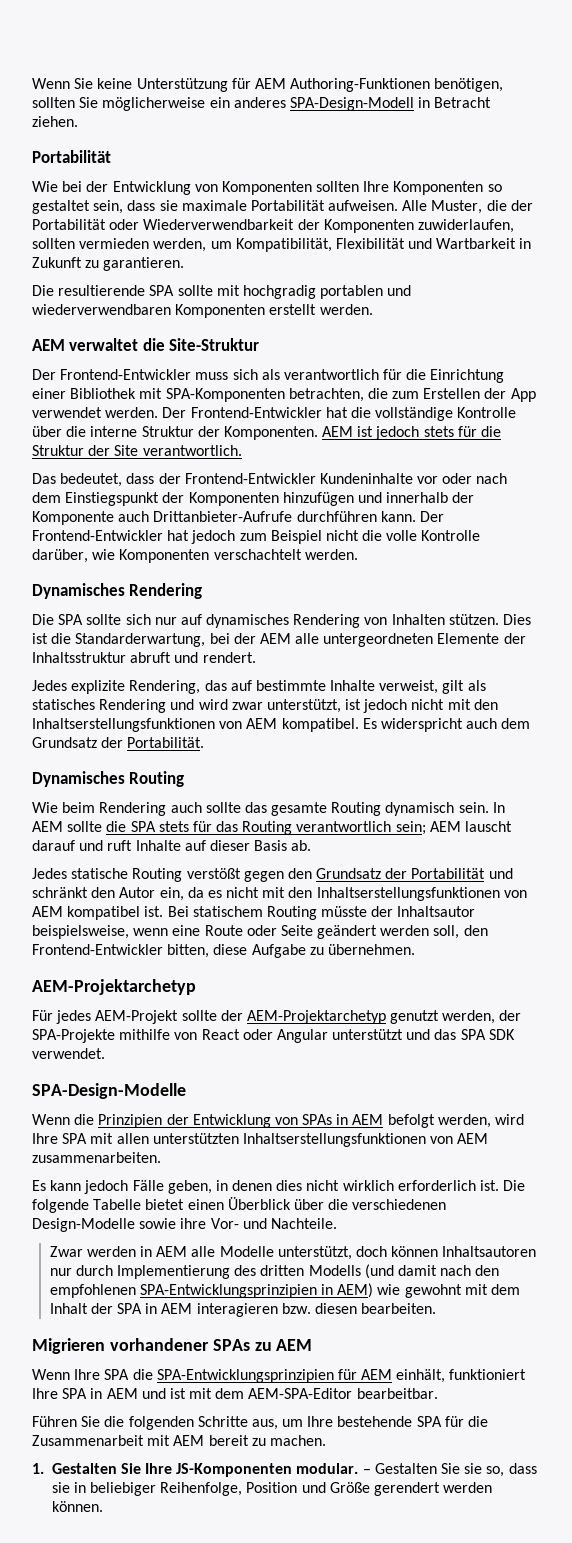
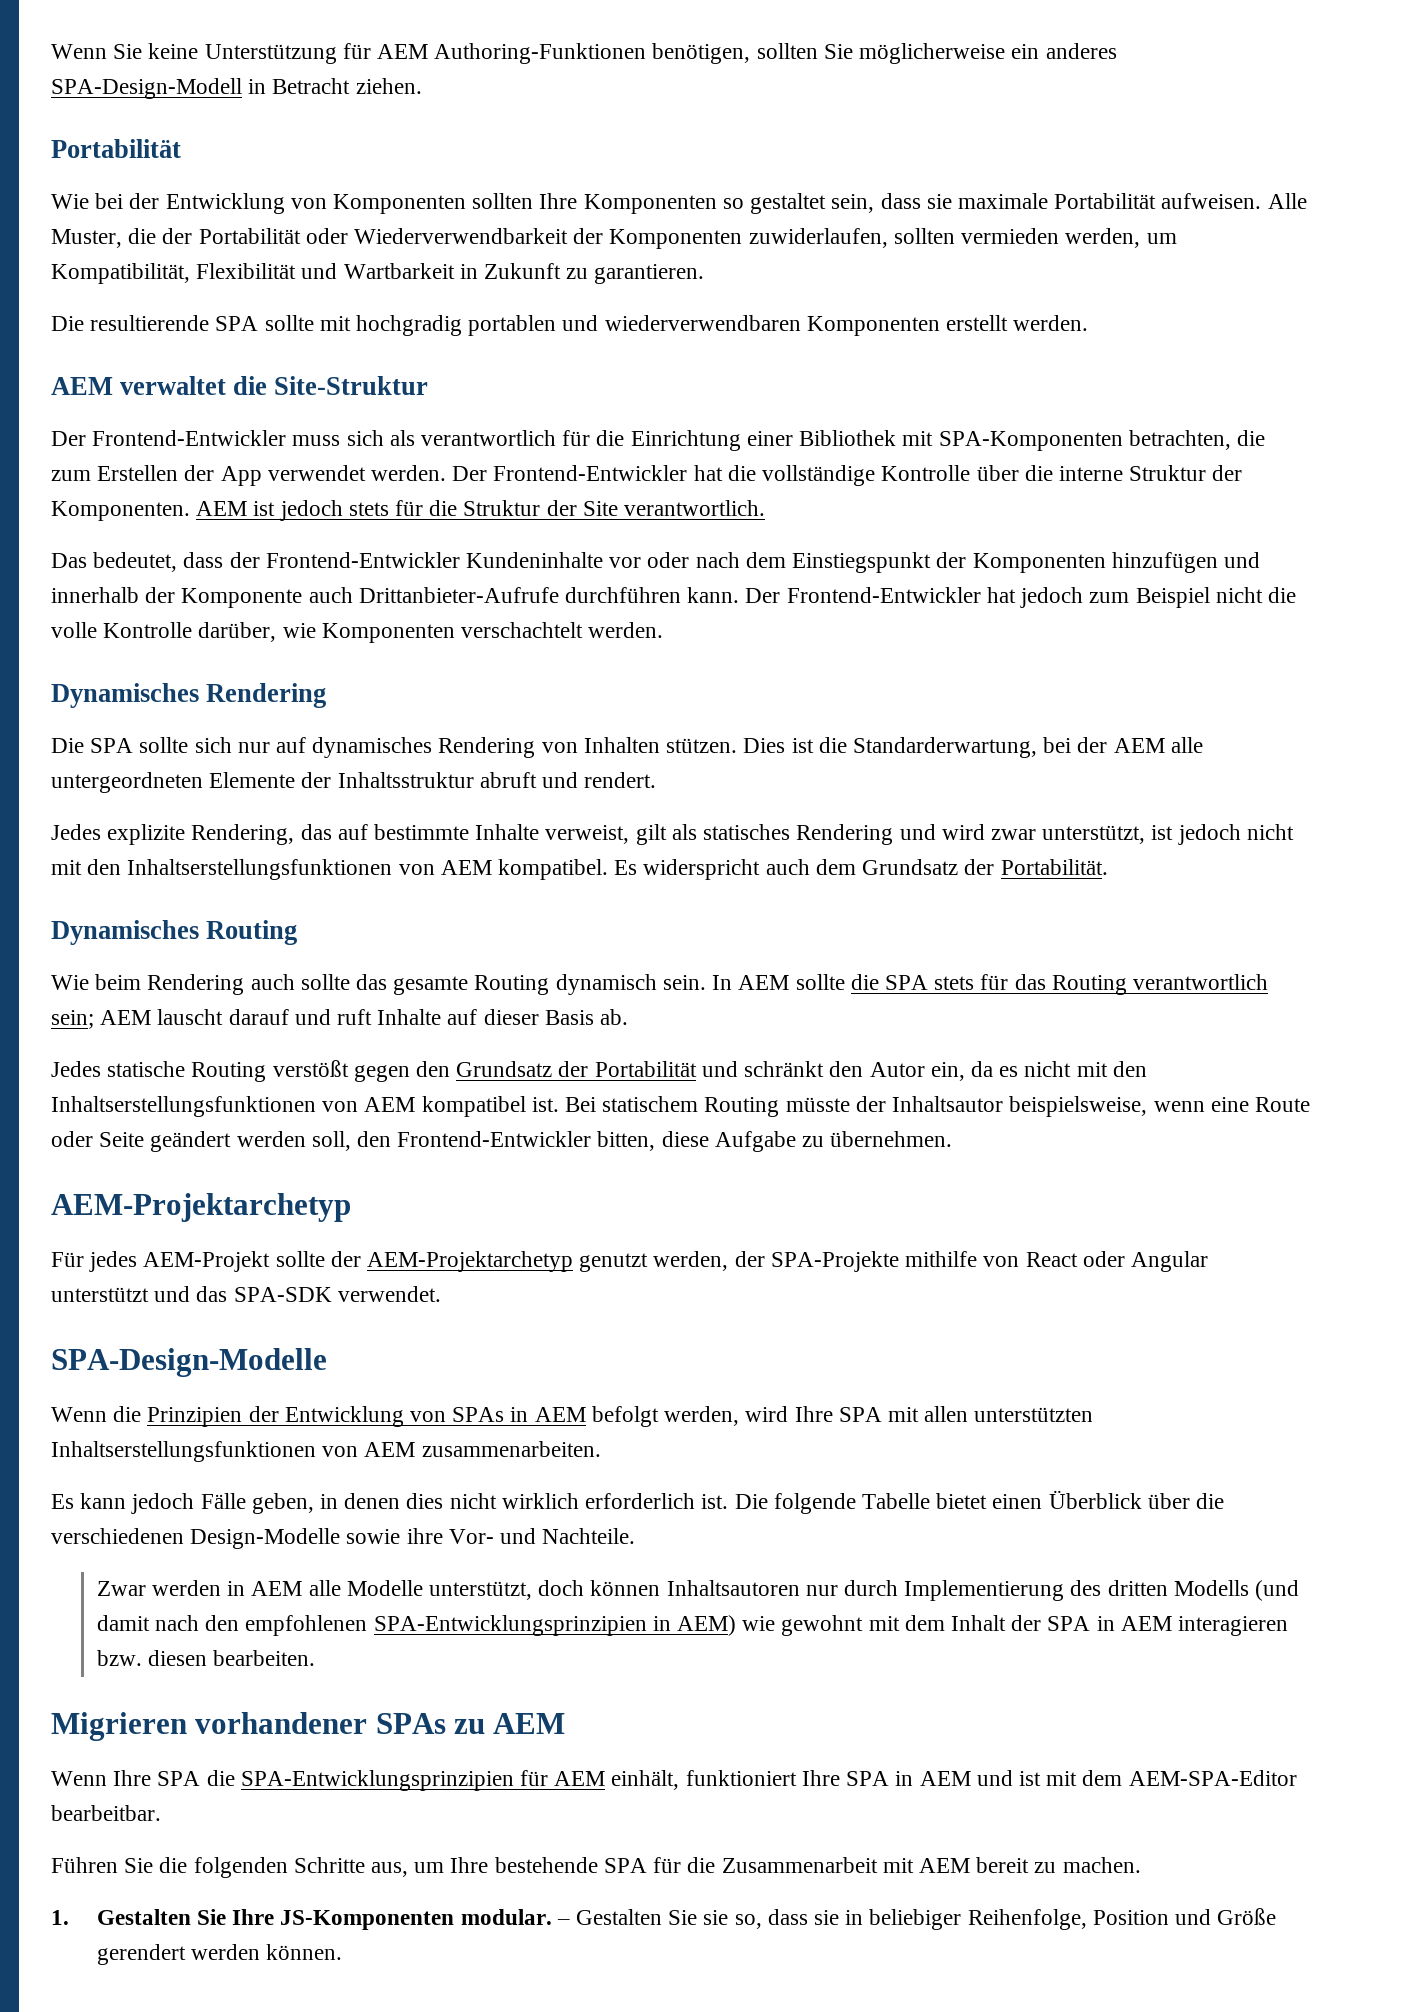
[460,1029,515,1040] SPA SDK -> [233,1287,332,1302] SPA-SDK

